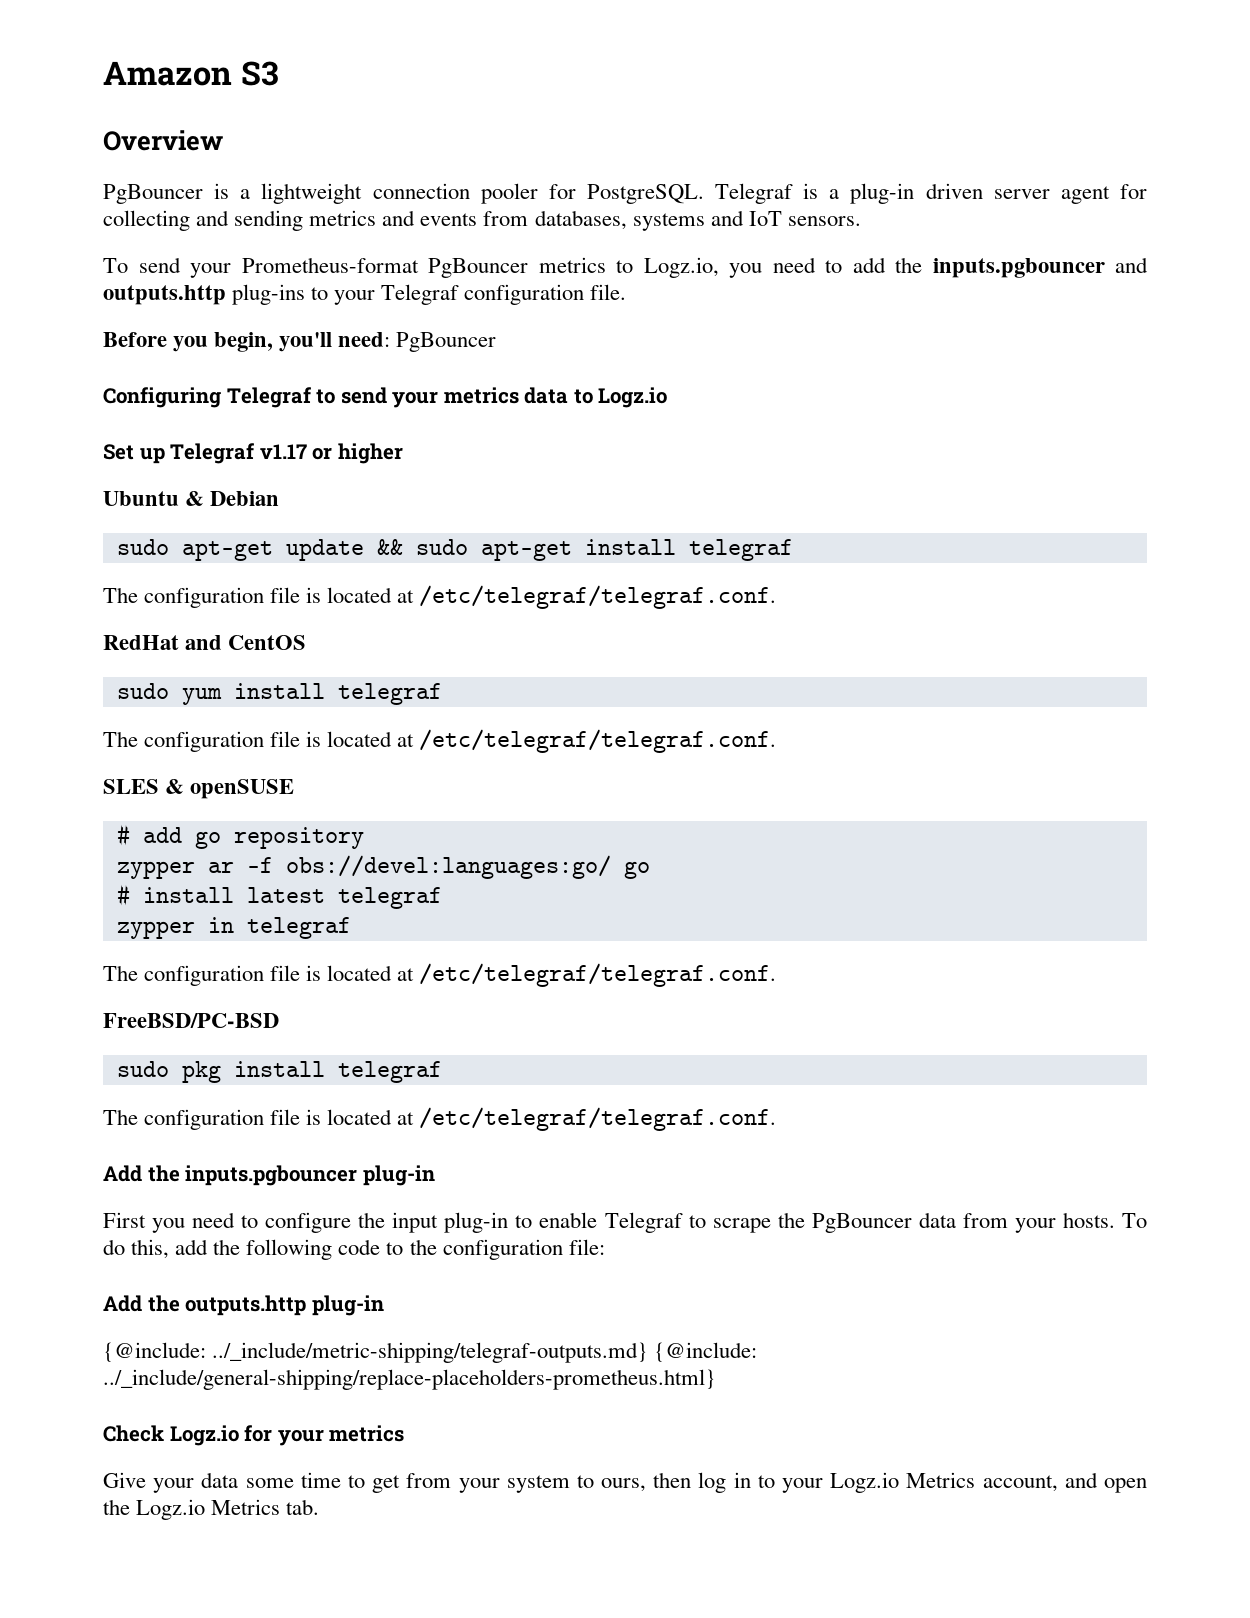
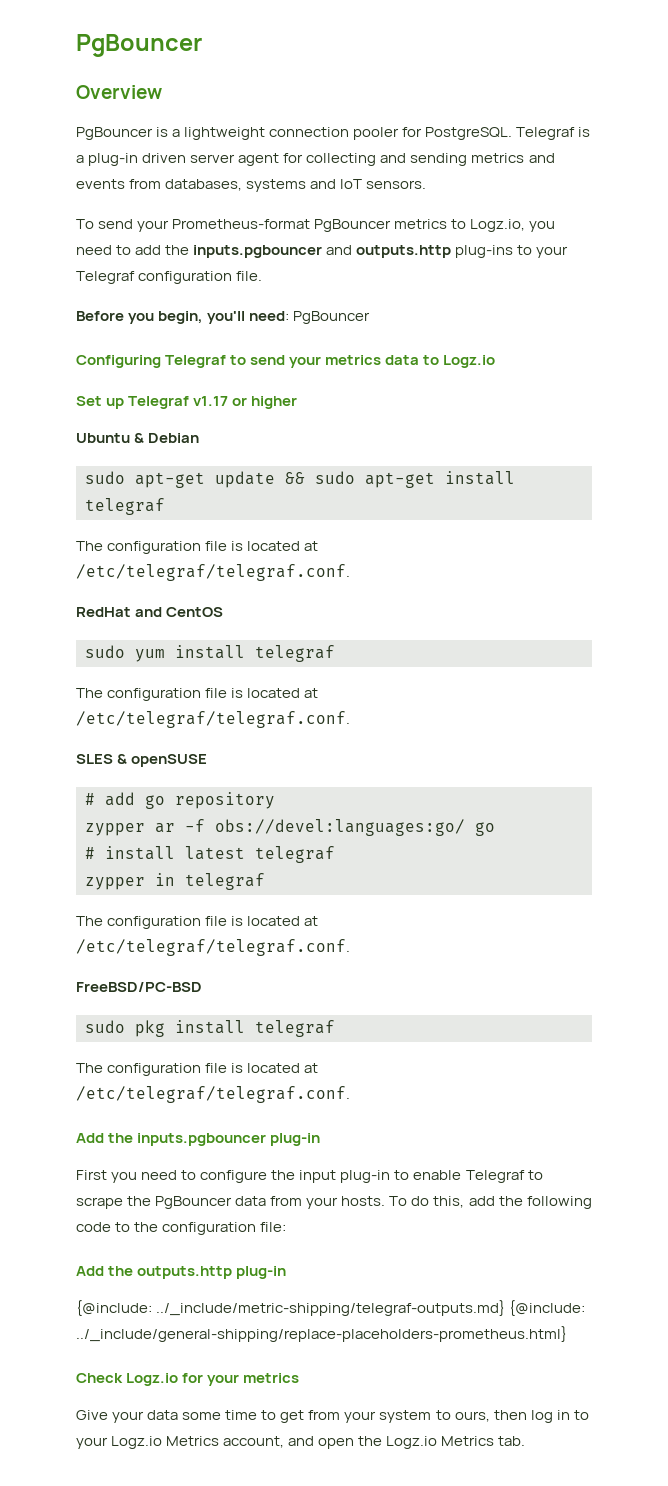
[103,61,279,86] Amazon S3 -> [76,34,202,57] PgBouncer

